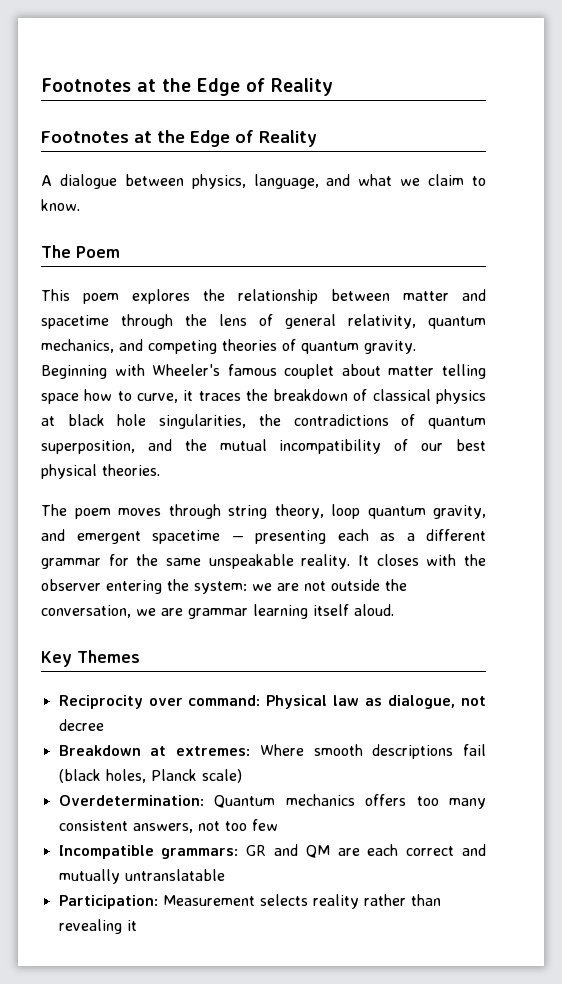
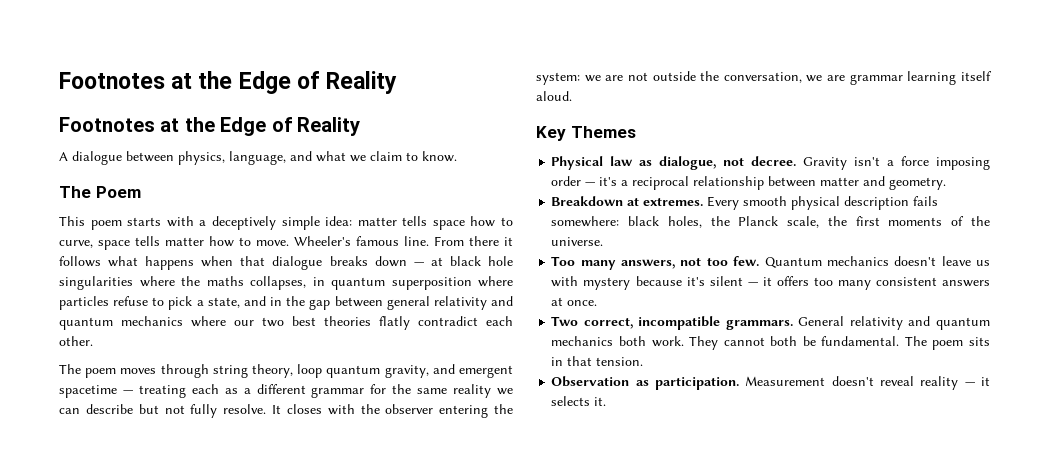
[132,289,486,304] [41,314,486,329] [41,339,416,354] [41,364,486,379] [41,389,487,404] [41,414,486,429] [41,439,486,454] [41,464,160,479] explores the relationship between matter and spacetime through the lens of general relativity, quantum mechanics, and competing theories of quantum gravity. Beginning with Wheeler's famous couplet about matter telling space how to curve, it traces the breakdown of classical physics at black hole singularities, the contradictions of quantum superposition, and the mutual incompatibility of our best physical theories. -> [127,216,513,230] [59,236,513,250] [59,256,513,270] [59,276,513,290] [59,296,513,310] [59,316,513,330] [59,336,93,346] starts with a deceptively simple idea: matter tells space how to curve, space tells matter how to move. Wheeler's famous line. From there it follows what happens when that dialogue breaks down — at black hole singularities where the maths collapses, in quantum superposition where particles refuse to pick a state, and in the gap between general relativity and quantum mechanics where our two best theories flatly contradict each other.
[255,530,326,544] presenting -> [138,385,186,398] treating
[208,554,351,569] unspeakable reality. -> [453,384,513,398] [59,404,267,418] reality we can describe but not fully resolve.
[58,695,261,709] Reciprocity over command: -> (636, 132) none
[58,719,104,731] [58,744,486,759] [58,769,242,783] [58,794,486,809] [58,819,278,833] [58,844,487,859] [58,869,225,884] [58,894,441,909] [58,919,137,934] decree // Breakdown at extremes: Where smooth descriptions fail (black holes, Planck scale) // Overdetermination: Quantum mechanics offers too many consistent answers, not too few // Incompatible grammars: GR and QM are each correct and mutually untranslatable // Participation: Measurement selects reality rather than revealing it -> [751,156,990,170] [551,176,947,190] [551,196,939,210] [551,216,990,228] [551,237,604,246] [551,256,991,270] [551,276,991,290] [551,297,598,306] [551,316,991,330] [551,336,990,350] [551,356,644,366] [551,376,990,390] [551,396,607,406] decree. Gravity isn't a force imposing order — it's a reciprocal relationship between matter and geometry. // Breakdown at extremes. Every smooth physical description fails somewhere: black holes, the Planck scale, the first moments of the universe. // Too many answers, not too few. Quantum mechanics doesn't leave us with mystery because it's silent — it offers too many consistent answers at once. // Two correct, incompatible grammars. General relativity and quantum mechanics both work. They cannot both be fundamental. The poem sits in that tension. // Observation as participation. Measurement doesn't reveal reality — it selects it.

